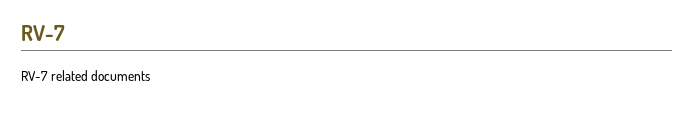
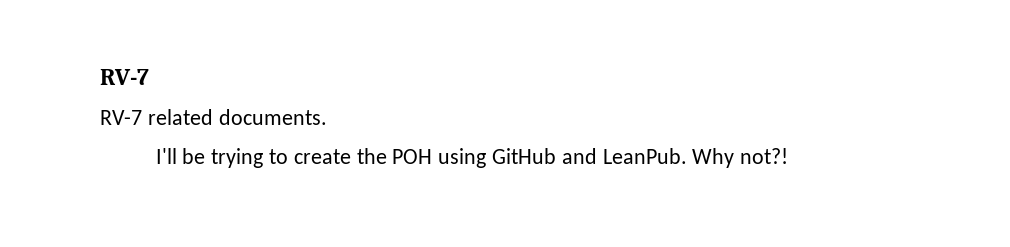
[91,70,151,81] documents -> [218,109,327,125] [155,148,789,168] documents. // I'll be trying to create the POH using GitHub and LeanPub. Why not?!

